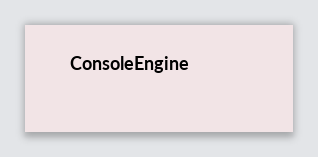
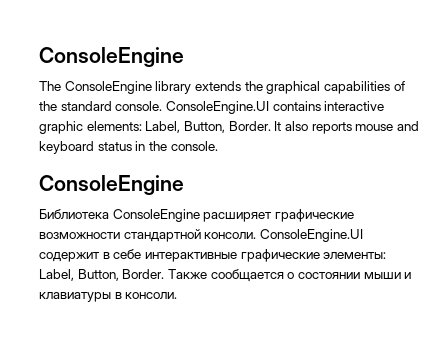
[70,56,189,73] ConsoleEngine -> [39,47,184,67] [39,81,405,94] [39,101,385,114] [39,121,419,134] [39,141,218,154] [39,175,184,195] [39,209,354,222] [39,229,363,242] [39,249,387,262] [39,269,412,282] [39,292,178,302] ConsoleEngine // The ConsoleEngine library extends the graphical capabilities of the standard console. ConsoleEngine.UI contains interactive graphic elements: Label, Button, Border. It also reports mouse and keyboard status in the console. // ConsoleEngine // Библиотека ConsoleEngine расширяет графические возможности стандартной консоли. ConsoleEngine.UI содержит в себе интерактивные графические элементы: Label, Button, Border. Также сообщается о состоянии мыши и клавиатуры в консоли.

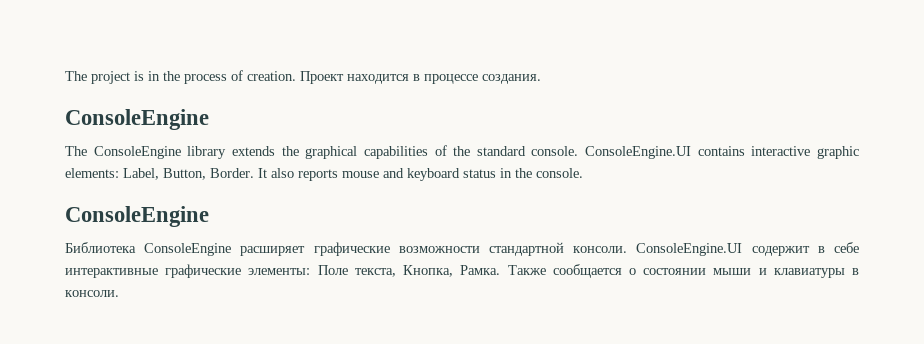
(39, 57) none -> [65,70,541,84] The project is in the process of creation. Проект находится в процессе создания. //
[39,269,165,281] Label, Button, Border. -> [317,265,501,277] Поле текста, Кнопка, Рамка.

